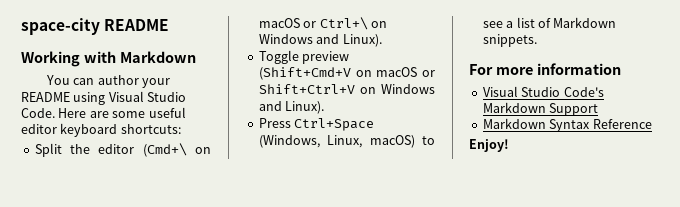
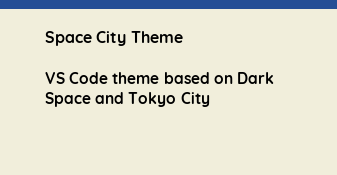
[21,18,170,35] [21,51,196,67] [45,75,170,88] [21,91,187,105] [21,107,186,118] [21,123,181,137] [34,143,211,157] [258,17,387,30] [258,34,382,47] [258,50,350,64] [258,67,435,80] [258,84,435,94] [258,101,325,114] [258,118,375,131] [258,135,435,148] [482,17,617,28] [482,34,537,47] [469,63,621,75] [482,86,604,97] [482,102,599,116] [482,118,652,132] [469,139,509,152] space-city README // Working with Markdown // You can author your README using Visual Studio Code. Here are some useful editor keyboard shortcuts: // Split the editor (Cmd+\ on macOS or Ctrl+\ on Windows and Linux). // Toggle preview (Shift+Cmd+V on macOS or Shift+Ctrl+V on Windows and Linux). // Press Ctrl+Space (Windows, Linux, macOS) to see a list of Markdown snippets. // For more information // Visual Studio Code's Markdown Support // Markdown Syntax Reference // Enjoy! -> [45,31,183,46] [45,72,274,84] [45,92,210,107] Space City Theme // VS Code theme based on Dark Space and Tokyo City

